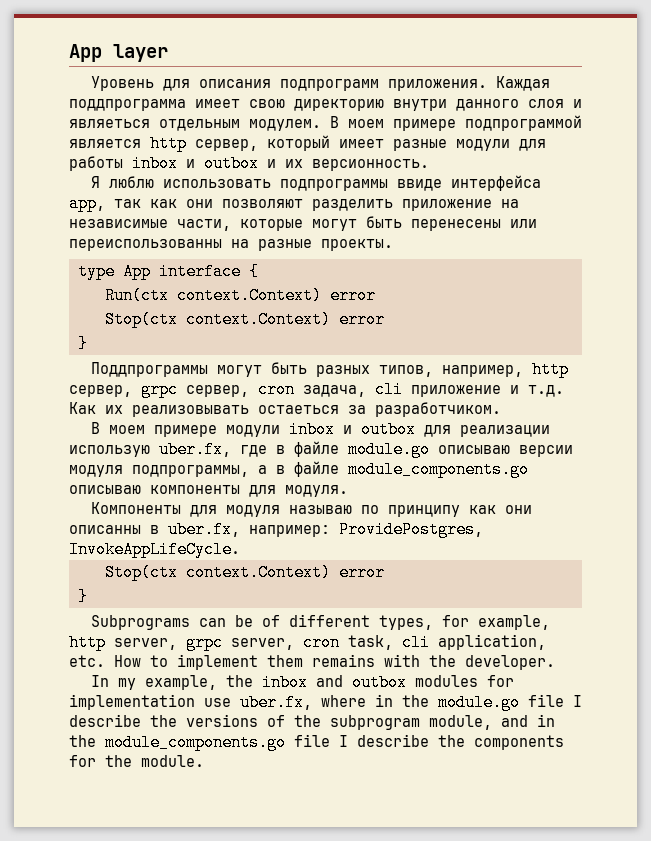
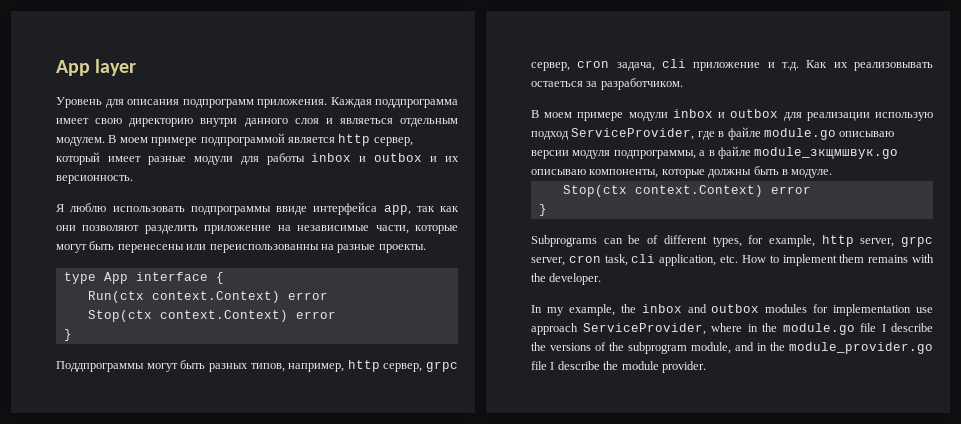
[159,441,231,458] uber.fx, -> [531,128,695,140] подход ServiceProvider,
[348,461,529,478] [69,485,348,497] [91,502,533,517] [69,521,483,538] [69,541,240,558] module_components.go описываю компоненты для модуля. // Компоненты для модуля называю по принципу как они описанны в uber.fx, например: ProvidePostgres, InvokeAppLifeCycle. -> [754,147,899,159] [531,166,833,178] module_зкщмшвук.go описываю компоненты, которые должны быть в модуле.
[240,694,312,711] uber.fx, -> [531,323,706,335] approach ServiceProvider,
[105,734,564,751] [69,755,204,767] module_components.go file I describe the components for the module. -> [789,342,933,354] [531,361,706,373] module_provider.go file I describe the module provider.

